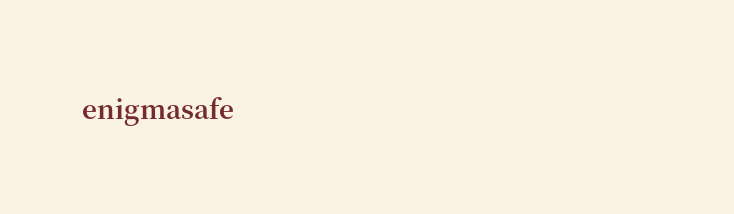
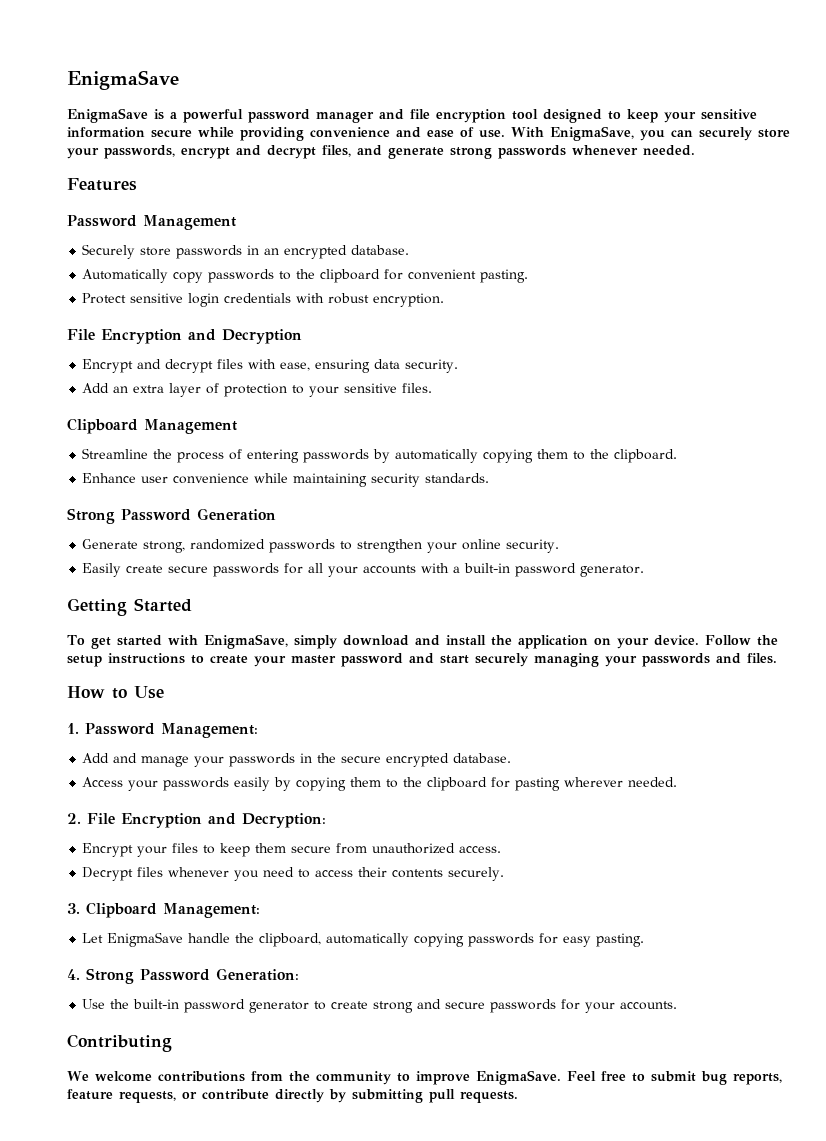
[82,97,234,126] enigmasafe -> [67,70,179,90] [67,108,757,123] [67,126,790,141] [67,145,695,159] [67,178,137,191] [67,215,236,230] [82,244,410,259] [82,269,529,283] [82,293,445,307] [67,329,302,344] [82,359,459,373] [82,383,433,397] [67,418,237,434] [82,448,678,463] [82,473,490,487] [67,508,276,524] [82,539,560,553] [82,563,645,577] [67,598,192,616] [67,634,778,649] [67,653,777,667] [67,686,164,699] [67,723,258,738] [82,753,512,767] [82,777,678,791] [67,813,326,828] [82,843,502,857] [82,867,505,881] [67,902,260,918] [82,932,645,947] [67,968,299,984] [82,999,678,1013] [67,1034,172,1052] [67,1070,782,1085] [67,1089,518,1103] EnigmaSave // EnigmaSave is a powerful password manager and file encryption tool designed to keep your sensitive information secure while providing convenience and ease of use. With EnigmaSave, you can securely store your passwords, encrypt and decrypt files, and generate strong passwords whenever needed. // Features // Password Management // Securely store passwords in an encrypted database. // Automatically copy passwords to the clipboard for convenient pasting. // Protect sensitive login credentials with robust encryption. // File Encryption and Decryption // Encrypt and decrypt files with ease, ensuring data security. // Add an extra layer of protection to your sensitive files. // Clipboard Management // Streamline the process of entering passwords by automatically copying them to the clipboard. // Enhance user convenience while maintaining security standards. // Strong Password Generation // Generate strong, randomized passwords to strengthen your online security. // Easily create secure passwords for all your accounts with a built-in password generator. // Getting Started // To get started with EnigmaSave, simply download and install the application on your device. Follow the setup instructions to create your master password and start securely managing your passwords and files. // How to Use // 1. Password Management: // Add and manage your passwords in the secure encrypted database. // Access your passwords easily by copying them to the clipboard for pasting wherever needed. // 2. File Encryption and Decryption: // Encrypt your files to keep them secure from unauthorized access. // Decrypt files whenever you need to access their contents securely. // 3. Clipboard Management: // Let EnigmaSave handle the clipboard, automatically copying passwords for easy pasting. // 4. Strong Password Generation: // Use the built-in password generator to create strong and secure passwords for your accounts. // Contributing // We welcome contributions from the community to improve EnigmaSave. Feel free to submit bug reports, feature requests, or contribute directly by submitting pull requests.

